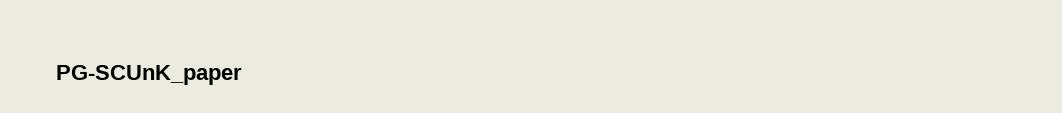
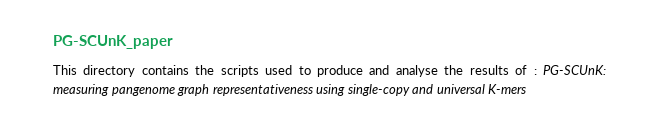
(242, 75) none -> [53,65,607,77] [53,84,527,96] // This directory contains the scripts used to produce and analyse the results of : PG-SCUnK: measuring pangenome graph representativeness using single-copy and universal K-mers

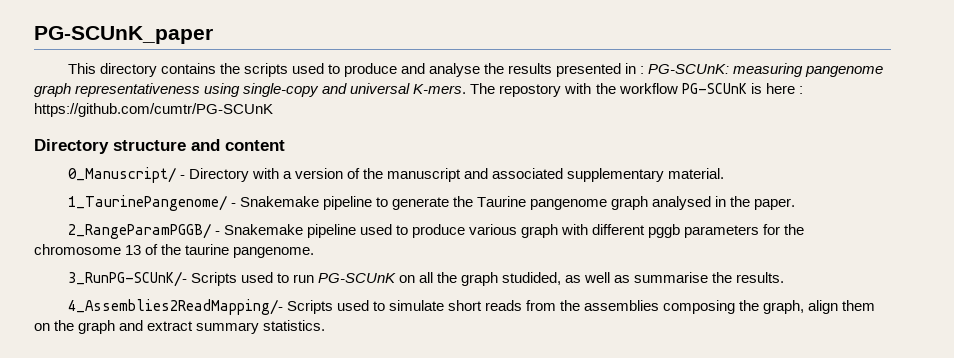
[515,65,528,75] of -> [556,63,637,77] presented in
[488,84,527,94] K-mers -> [413,83,803,97] [34,103,273,117] [34,139,285,154] [67,167,725,183] [67,195,796,211] [67,223,805,239] [34,244,315,258] [67,271,785,287] [67,299,876,315] [34,320,326,334] K-mers. The repostory with the workflow PG-SCUnK is here : https://github.com/cumtr/PG-SCUnK // Directory structure and content // 0_Manuscript/ - Directory with a version of the manuscript and associated supplementary material. // 1_TaurinePangenome/ - Snakemake pipeline to generate the Taurine pangenome graph analysed in the paper. // 2_RangeParamPGGB/ - Snakemake pipeline used to produce various graph with different pggb parameters for the chromosome 13 of the taurine pangenome. // 3_RunPG-SCUnK/- Scripts used to run PG-SCUnK on all the graph studided, as well as summarise the results. // 4_Assemblies2ReadMapping/- Scripts used to simulate short reads from the assemblies composing the graph, align them on the graph and extract summary statistics.

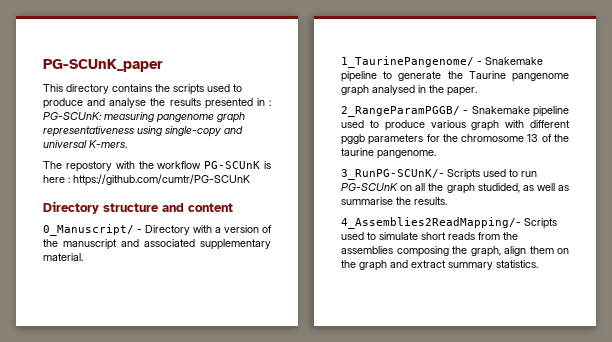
(467, 89) none -> (127, 144) //

